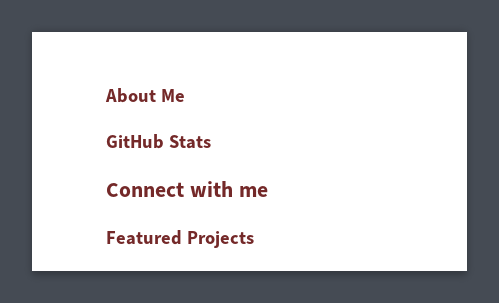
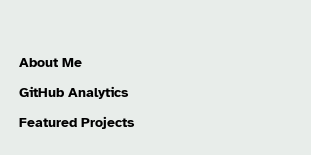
[168,135,211,149] [106,181,268,197] Stats // Connect with me -> [68,86,129,99] Analytics

